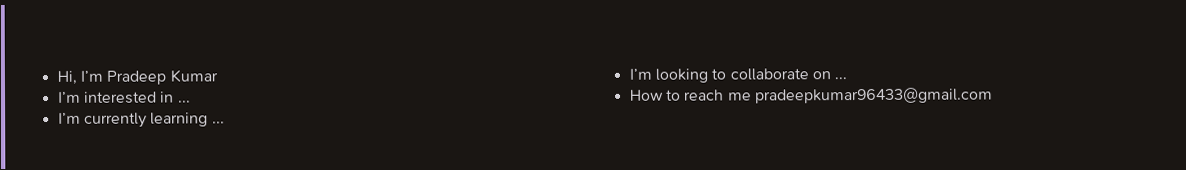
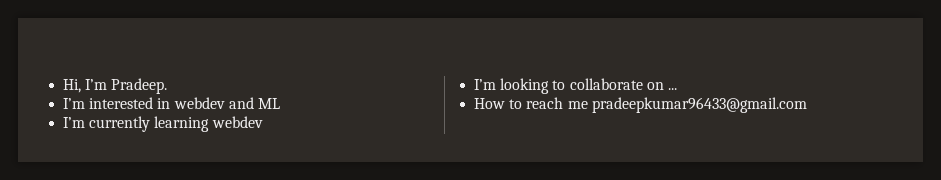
[106,69,218,85] Pradeep Kumar -> [111,78,168,94] Pradeep.
[177,100,191,103] ... -> [173,97,280,109] webdev and ML
[211,121,225,124] ... -> [211,116,263,128] webdev

